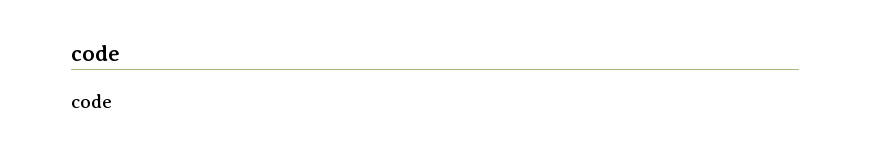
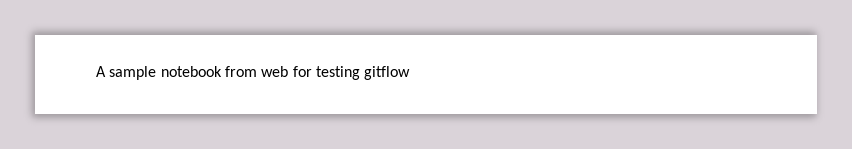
[71,45,120,61] [71,94,112,108] code // code -> [96,66,411,80] A sample notebook from web for testing gitflow

